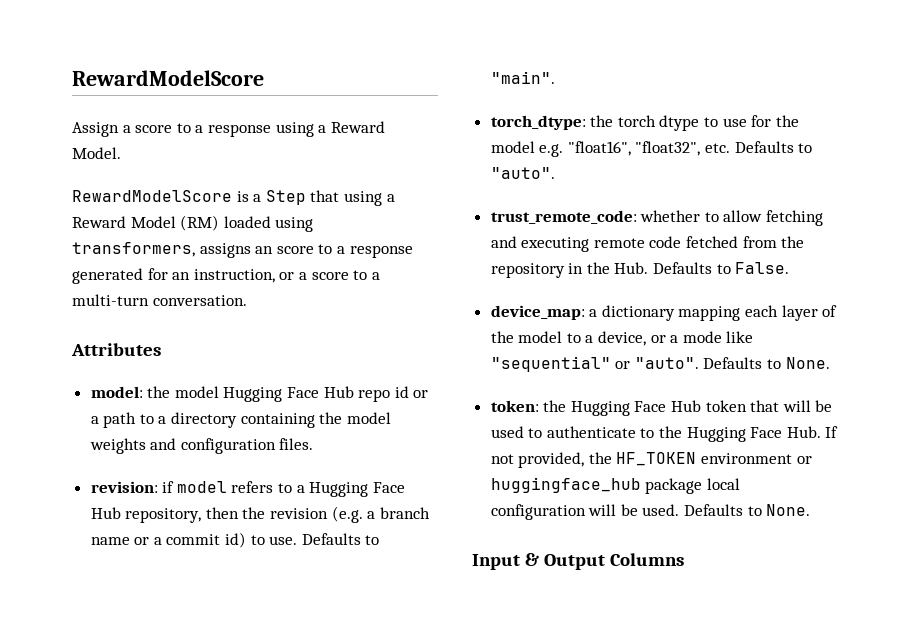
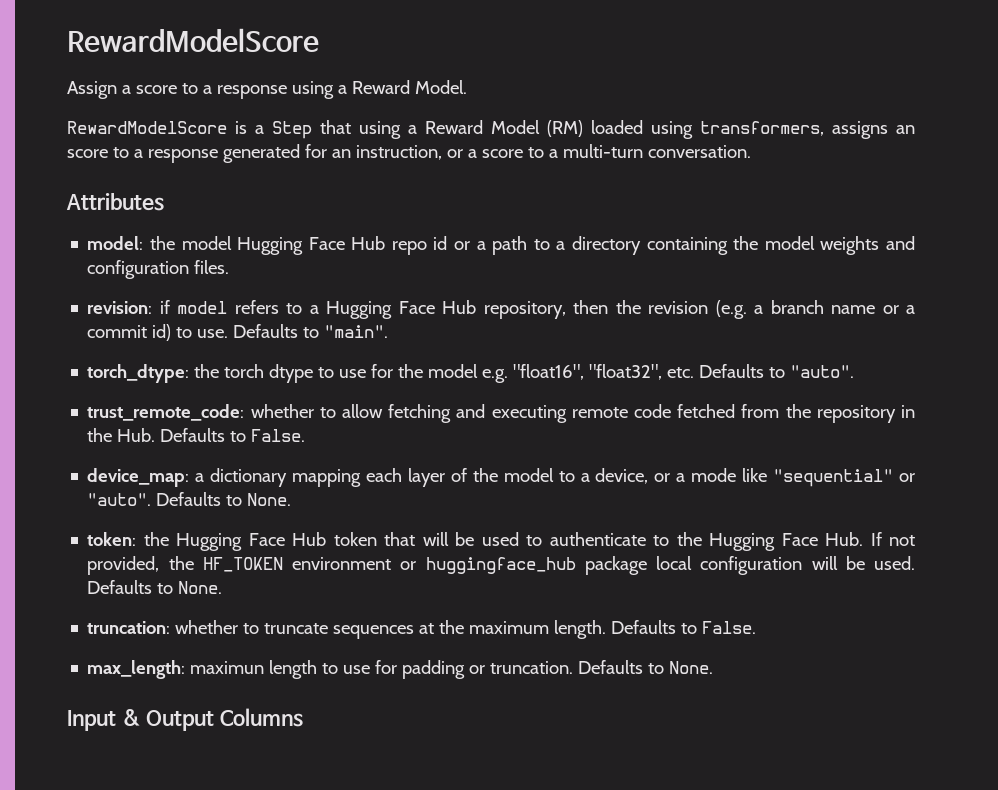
(811, 510) none -> [87,620,757,639] [87,660,714,679] // truncation: whether to truncate sequences at the maximum length. Defaults to False. // max_length: maximun length to use for padding or truncation. Defaults to None.

